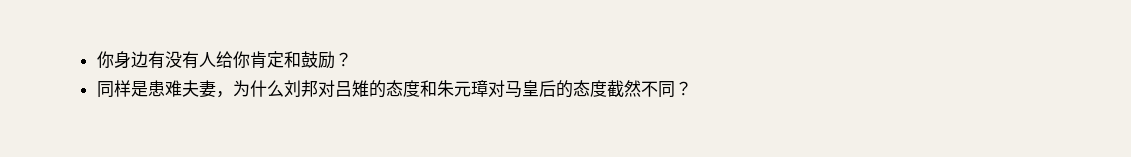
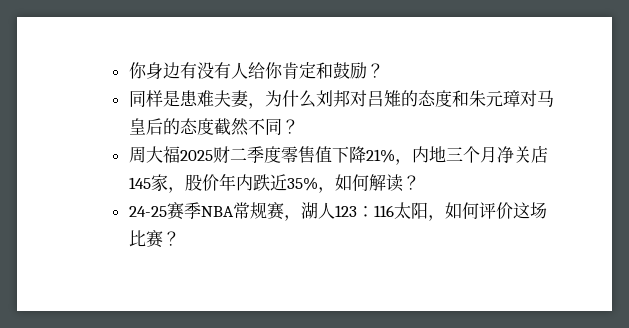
(692, 88) none -> [128,146,548,165] [128,173,420,193] [128,202,547,221] [128,230,180,248] // 周大福2025财二季度零售值下降21%，内地三个月净关店145家，股价年内跌近35%，如何解读？ // 24-25赛季NBA常规赛，湖人123：116太阳，如何评价这场比赛？

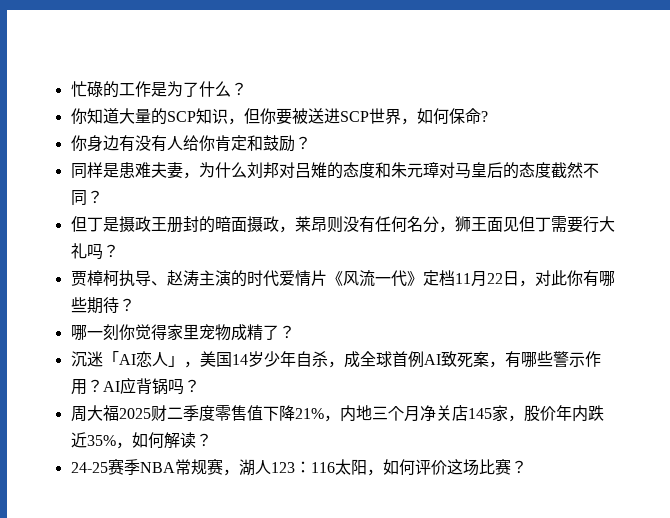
(128, 70) none -> [70,81,247,98] [70,108,488,125] 忙碌的工作是为了什么？ // 你知道大量的SCP知识，但你要被送进SCP世界，如何保命? //
(299, 126) none -> [70,216,615,233] [70,243,119,260] [70,270,615,287] [70,297,135,314] [70,324,295,341] [70,351,601,368] [70,377,200,395] // 但丁是摄政王册封的暗面摄政，莱昂则没有任何名分，狮王面见但丁需要行大礼吗？ // 贾樟柯执导、赵涛主演的时代爱情片《风流一代》定档11月22日，对此你有哪些期待？ // 哪一刻你觉得家里宠物成精了？ // 沉迷「AI恋人」，美国14岁少年自杀，成全球首例AI致死案，有哪些警示作用？AI应背锅吗？

